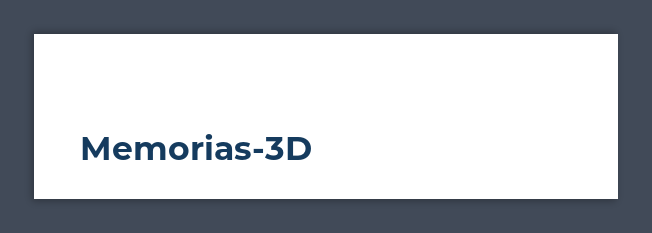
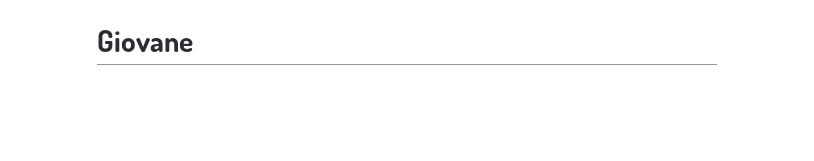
[80,134,312,160] Memorias-3D -> [97,30,193,52] Giovane

